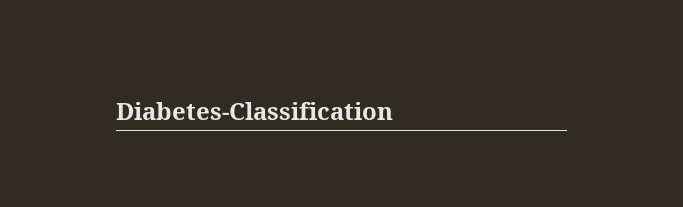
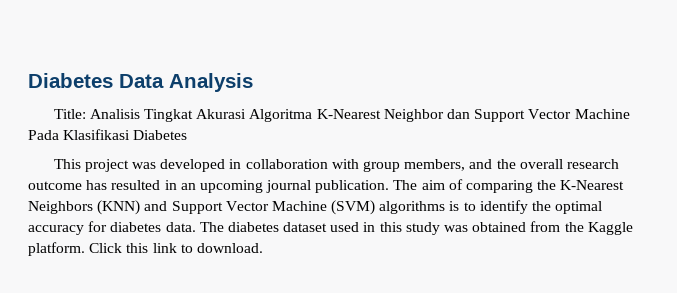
[116,102,393,120] Diabetes-Classification -> [28,73,253,92] [53,109,630,122] [28,129,188,140] [53,159,619,172] [28,179,625,193] [28,200,603,215] [28,221,633,235] [28,242,263,256] Diabetes Data Analysis // Title: Analisis Tingkat Akurasi Algoritma K-Nearest Neighbor dan Support Vector Machine Pada Klasifikasi Diabetes // This project was developed in collaboration with group members, and the overall research outcome has resulted in an upcoming journal publication. The aim of comparing the K-Nearest Neighbors (KNN) and Support Vector Machine (SVM) algorithms is to identify the optimal accuracy for diabetes data. The diabetes dataset used in this study was obtained from the Kaggle platform. Click this link to download.

